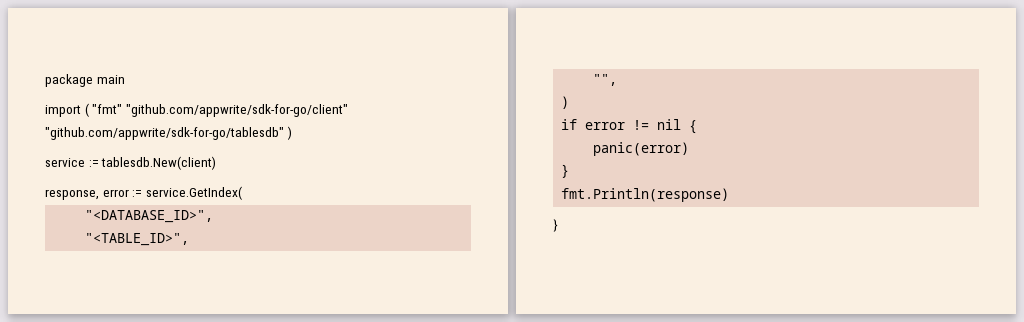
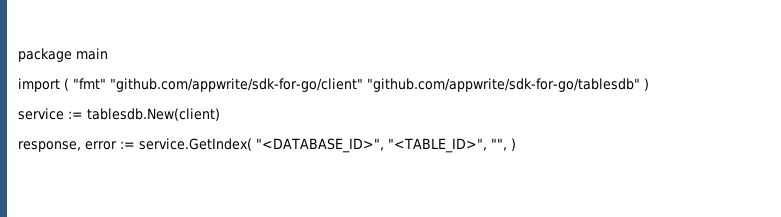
(242, 193) // -> (252, 144) none
(214, 216) // -> (384, 145) none
(190, 239) // -> (487, 145) none
[561,96,570,109] [561,119,698,134] [593,142,690,156] [561,164,570,178] [561,188,730,202] [553,219,558,232] // ) // if error != nil { // panic(error) // } // fmt.Println(response) // } -> [510,138,516,151] )

